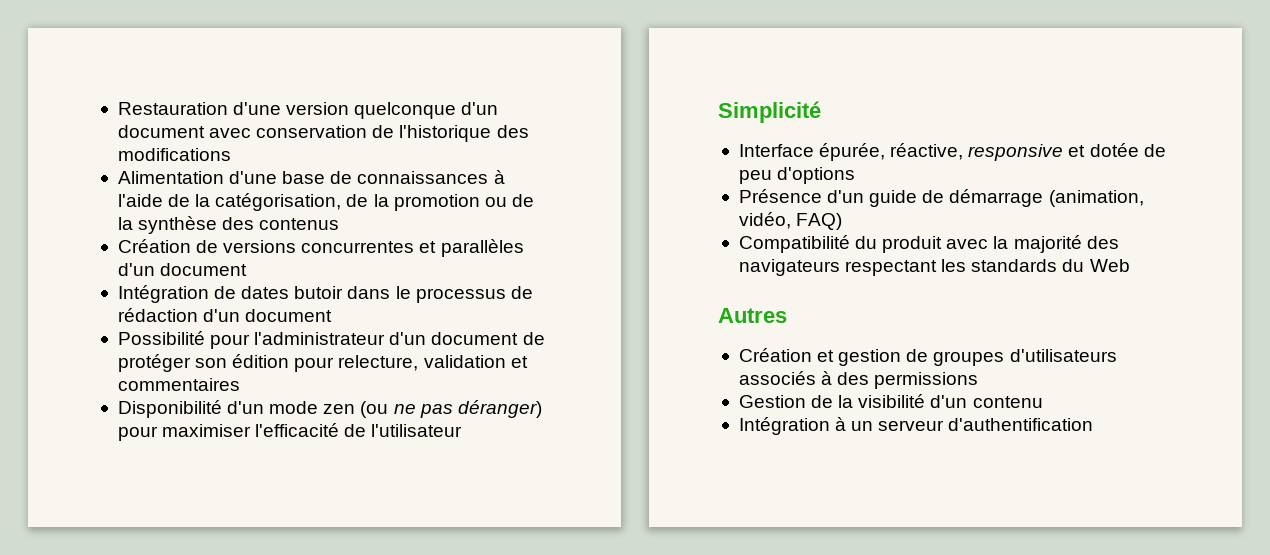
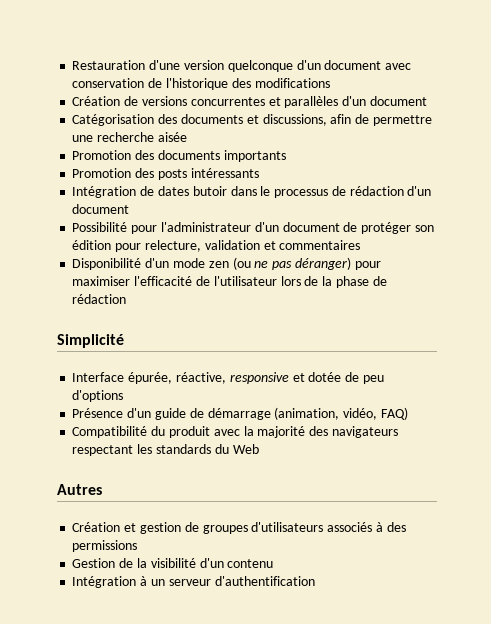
[117,170,505,184] [117,193,534,211] [117,216,340,234] // Alimentation d'une base de connaissances à l'aide de la catégorisation, de la promotion ou de la synthèse des contenus -> (330, 83) none
(248, 269) none -> [72,114,432,126] [72,132,187,142] [72,150,286,162] [72,168,259,180] // Catégorisation des documents et discussions, afin de permettre une recherche aisée // Promotion des documents importants // Promotion des posts intéressants
(463, 430) none -> [280,276,387,288] [72,294,127,304] lors de la phase de rédaction

